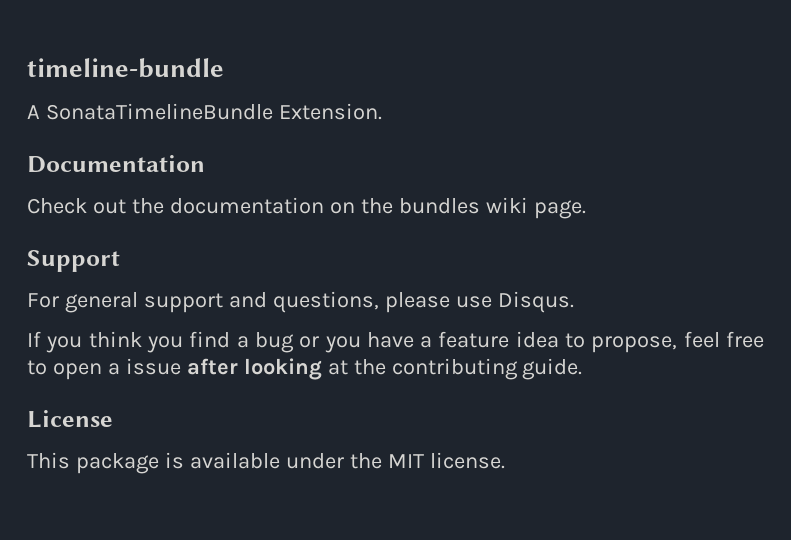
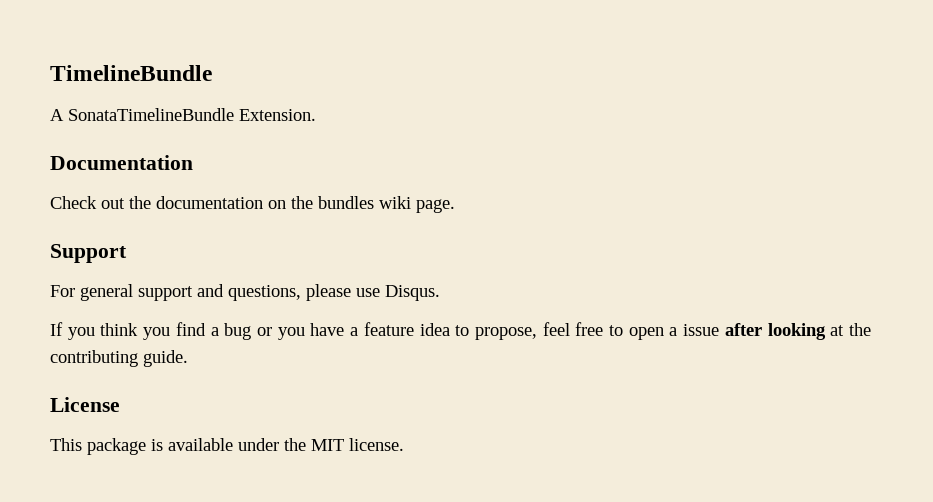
[27,58,224,78] timeline-bundle -> [50,65,212,81] TimelineBundle

